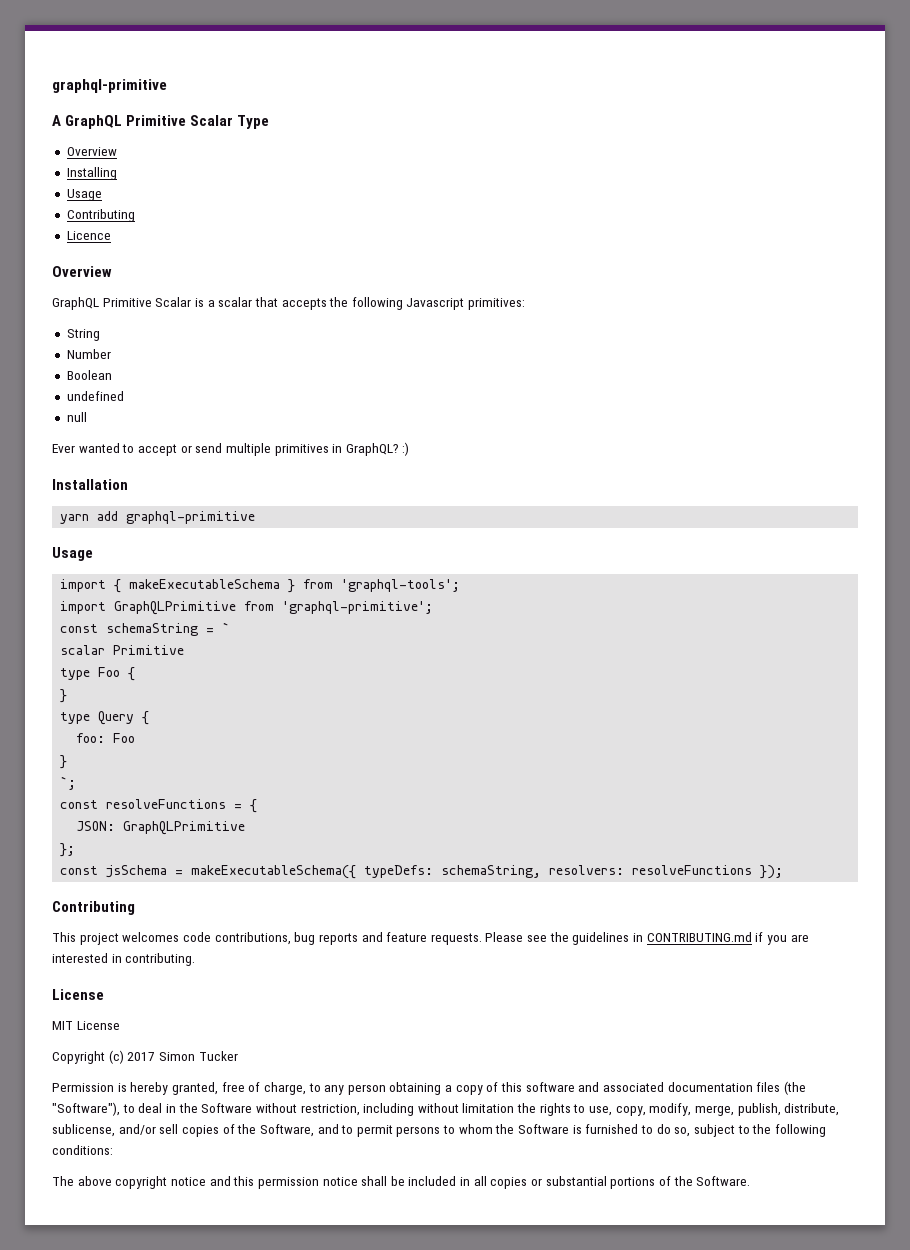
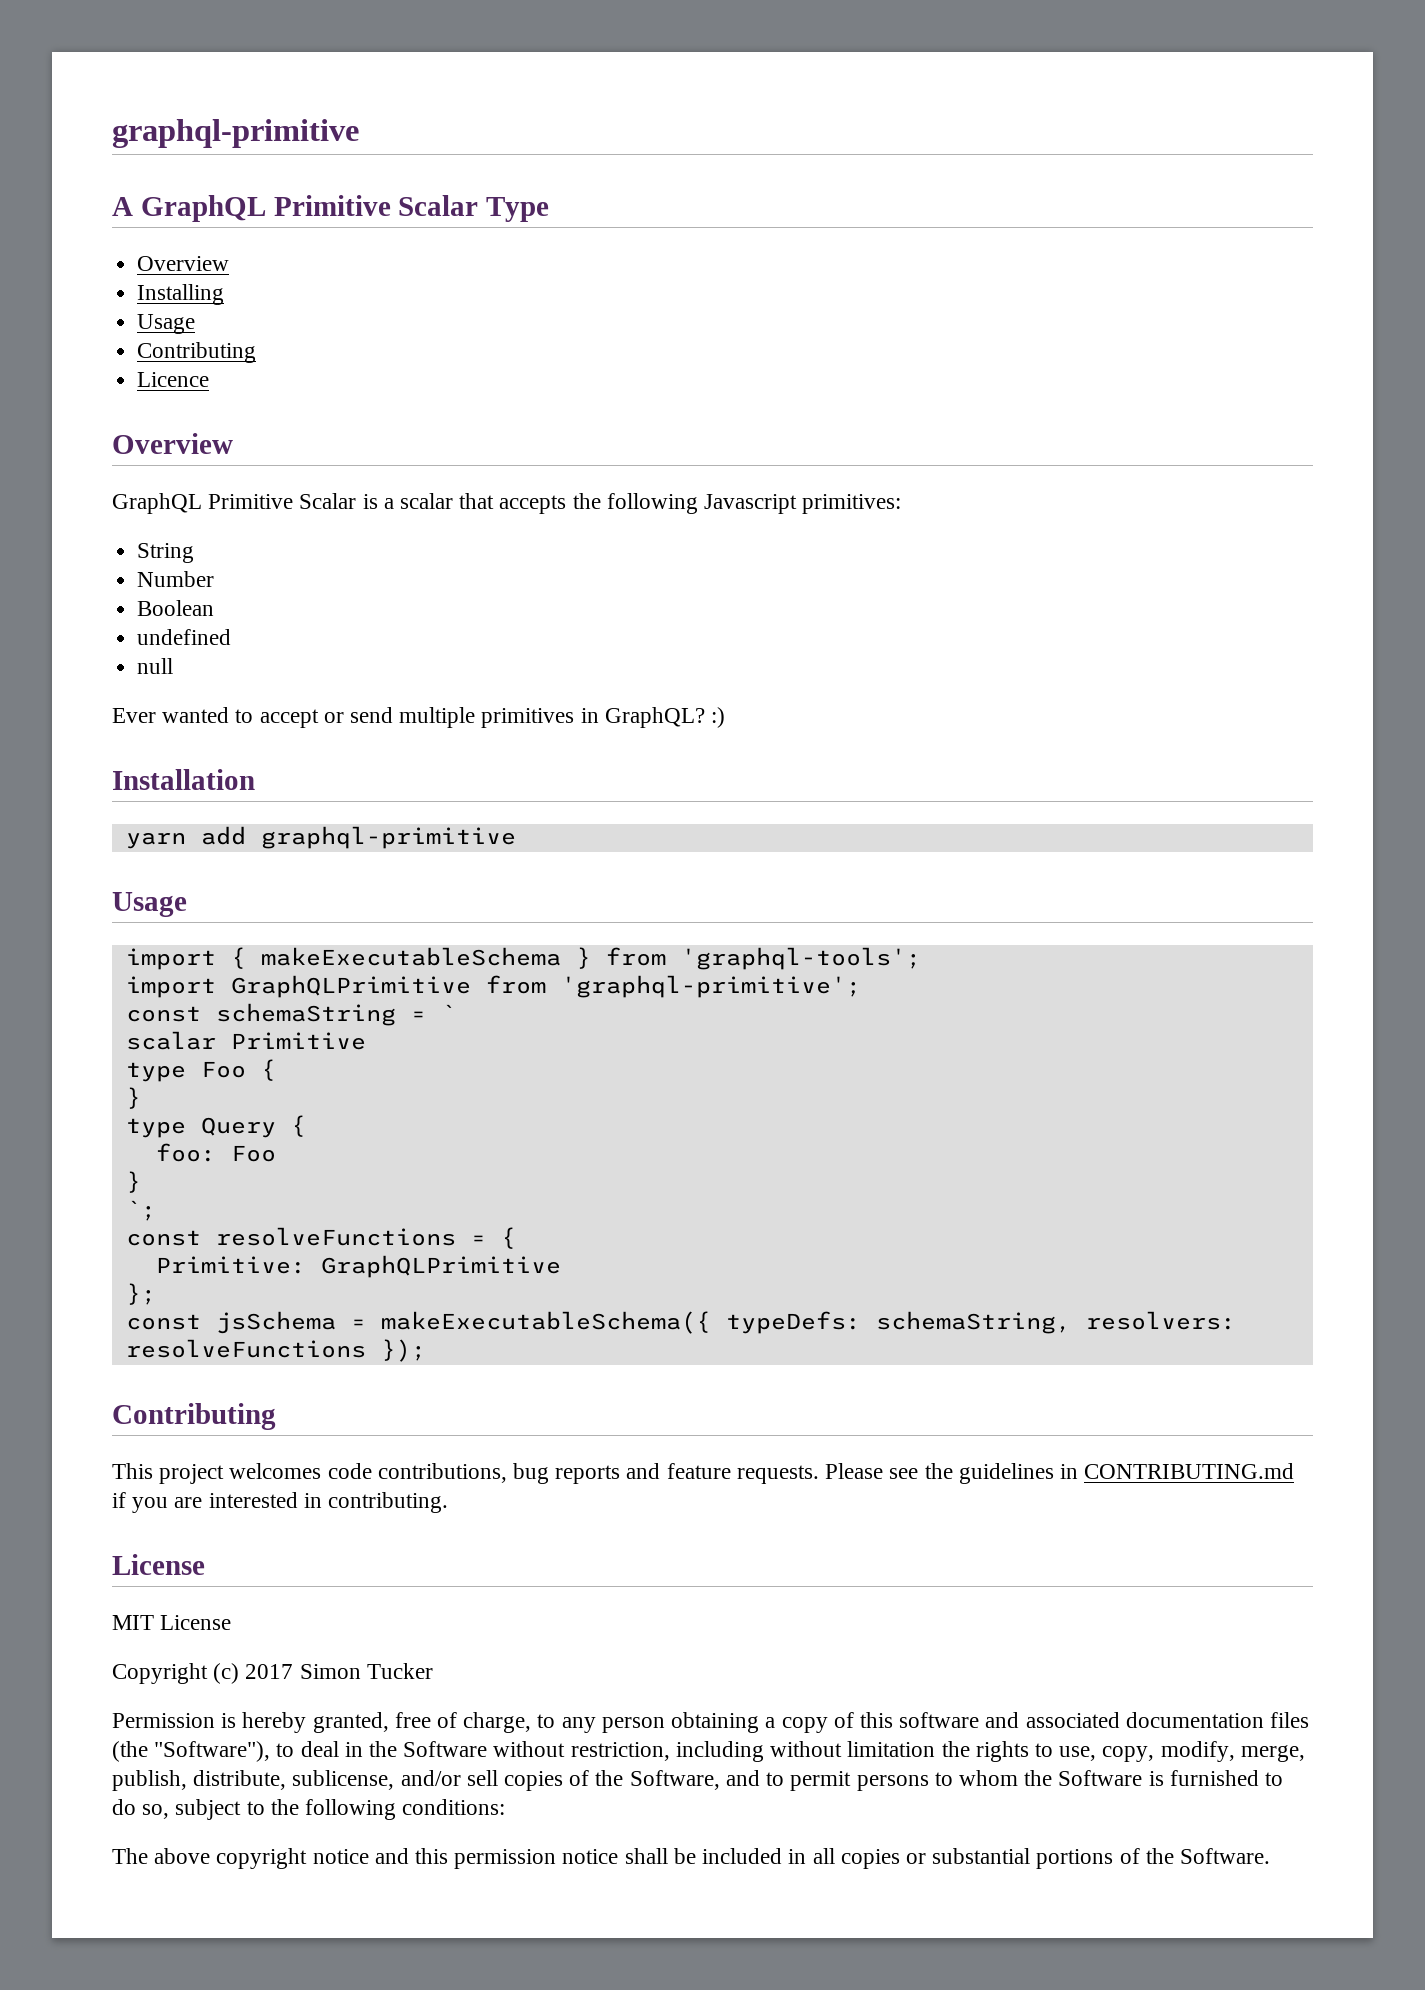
[76,821,116,831] JSON: -> [155,1256,306,1274] Primitive:

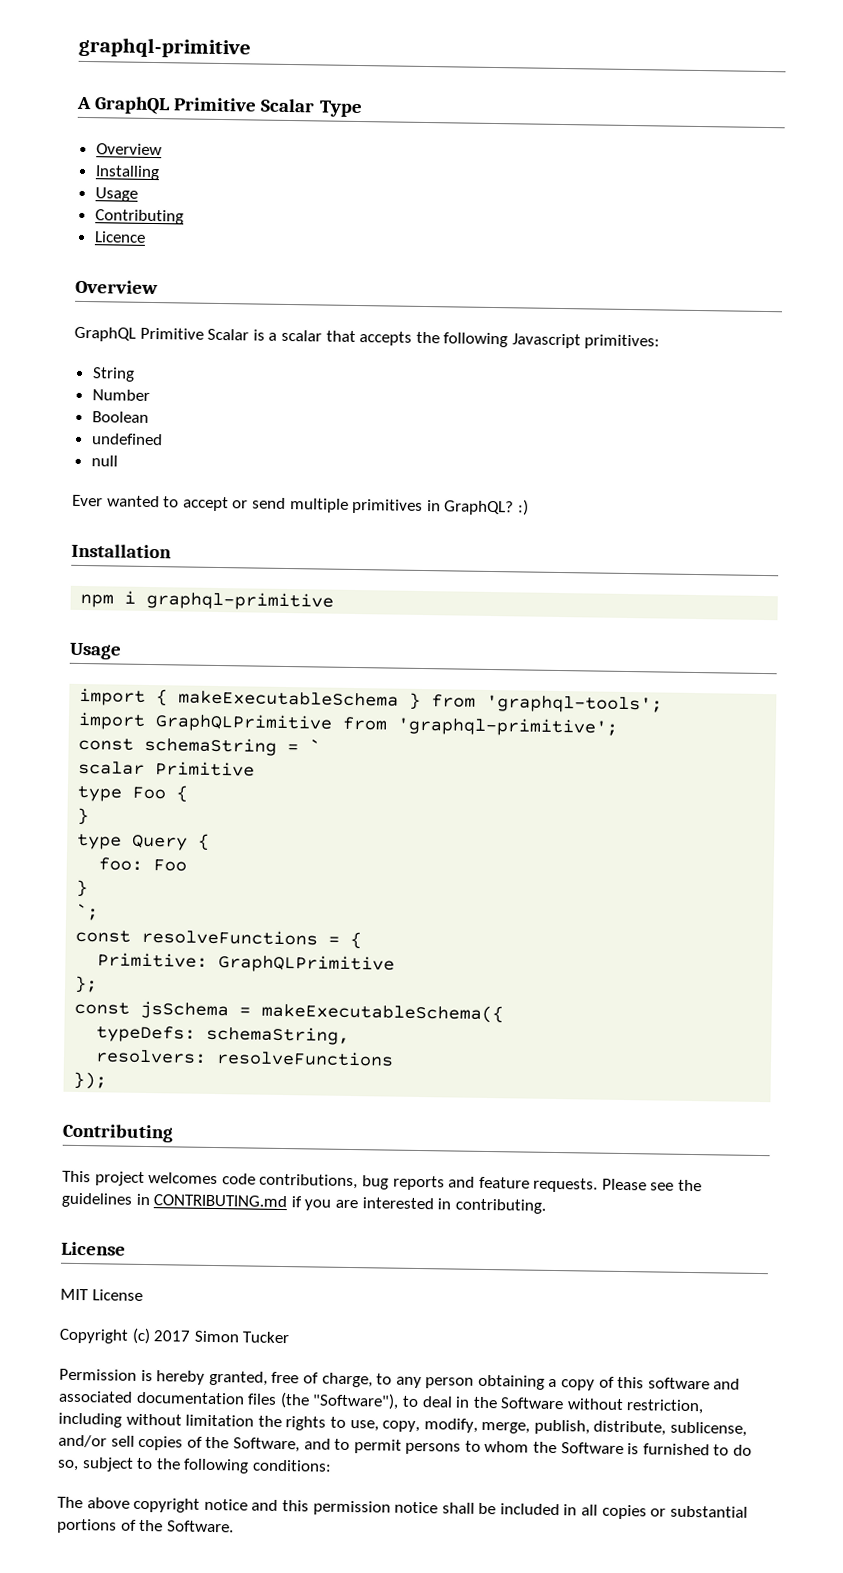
[125,826,246,849] yarn add -> [80,590,137,608] npm i
(711, 1322) none -> (505, 1013) //
(1071, 1322) none -> (351, 1035) //
(366, 1348) none -> (395, 1058) //

